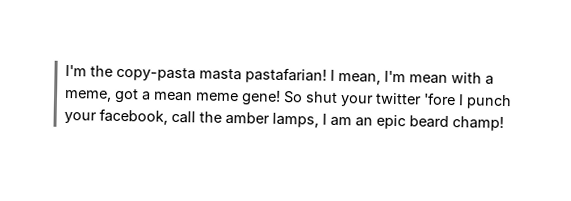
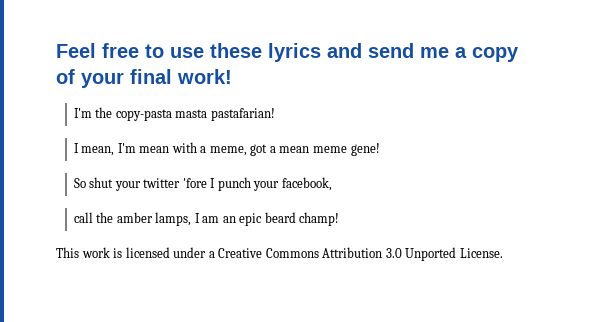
(64, 70) none -> [56,43,519,62] [56,69,232,88] Feel free to use these lyrics and send me a copy of your final work! //
(327, 75) none -> (275, 114) //
(281, 98) none -> (380, 149) //
(168, 116) none -> (332, 184) //
(504, 123) none -> [56,247,503,261] // This work is licensed under a Creative Commons Attribution 3.0 Unported License.

